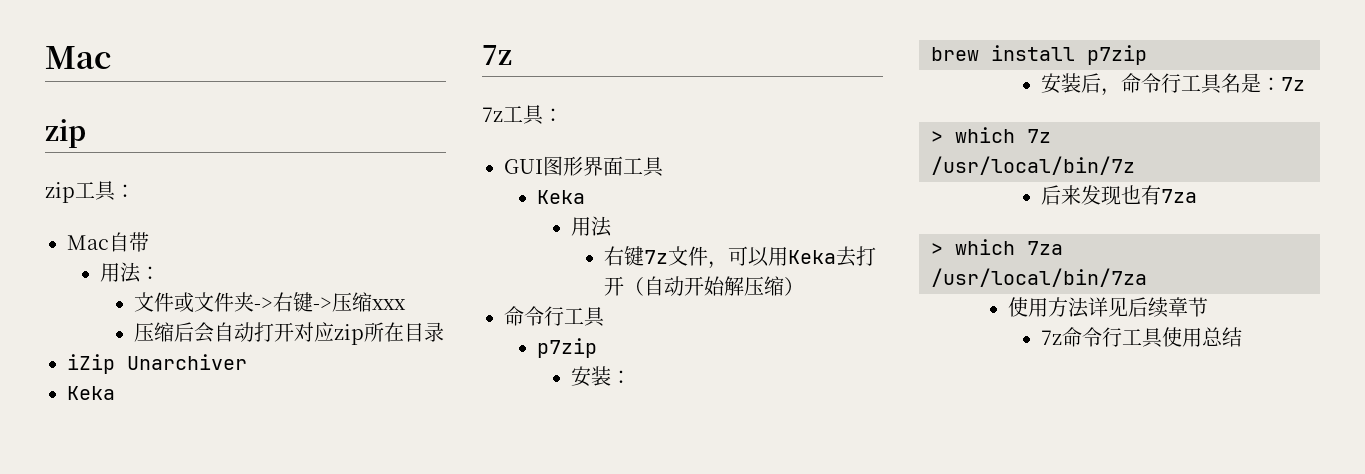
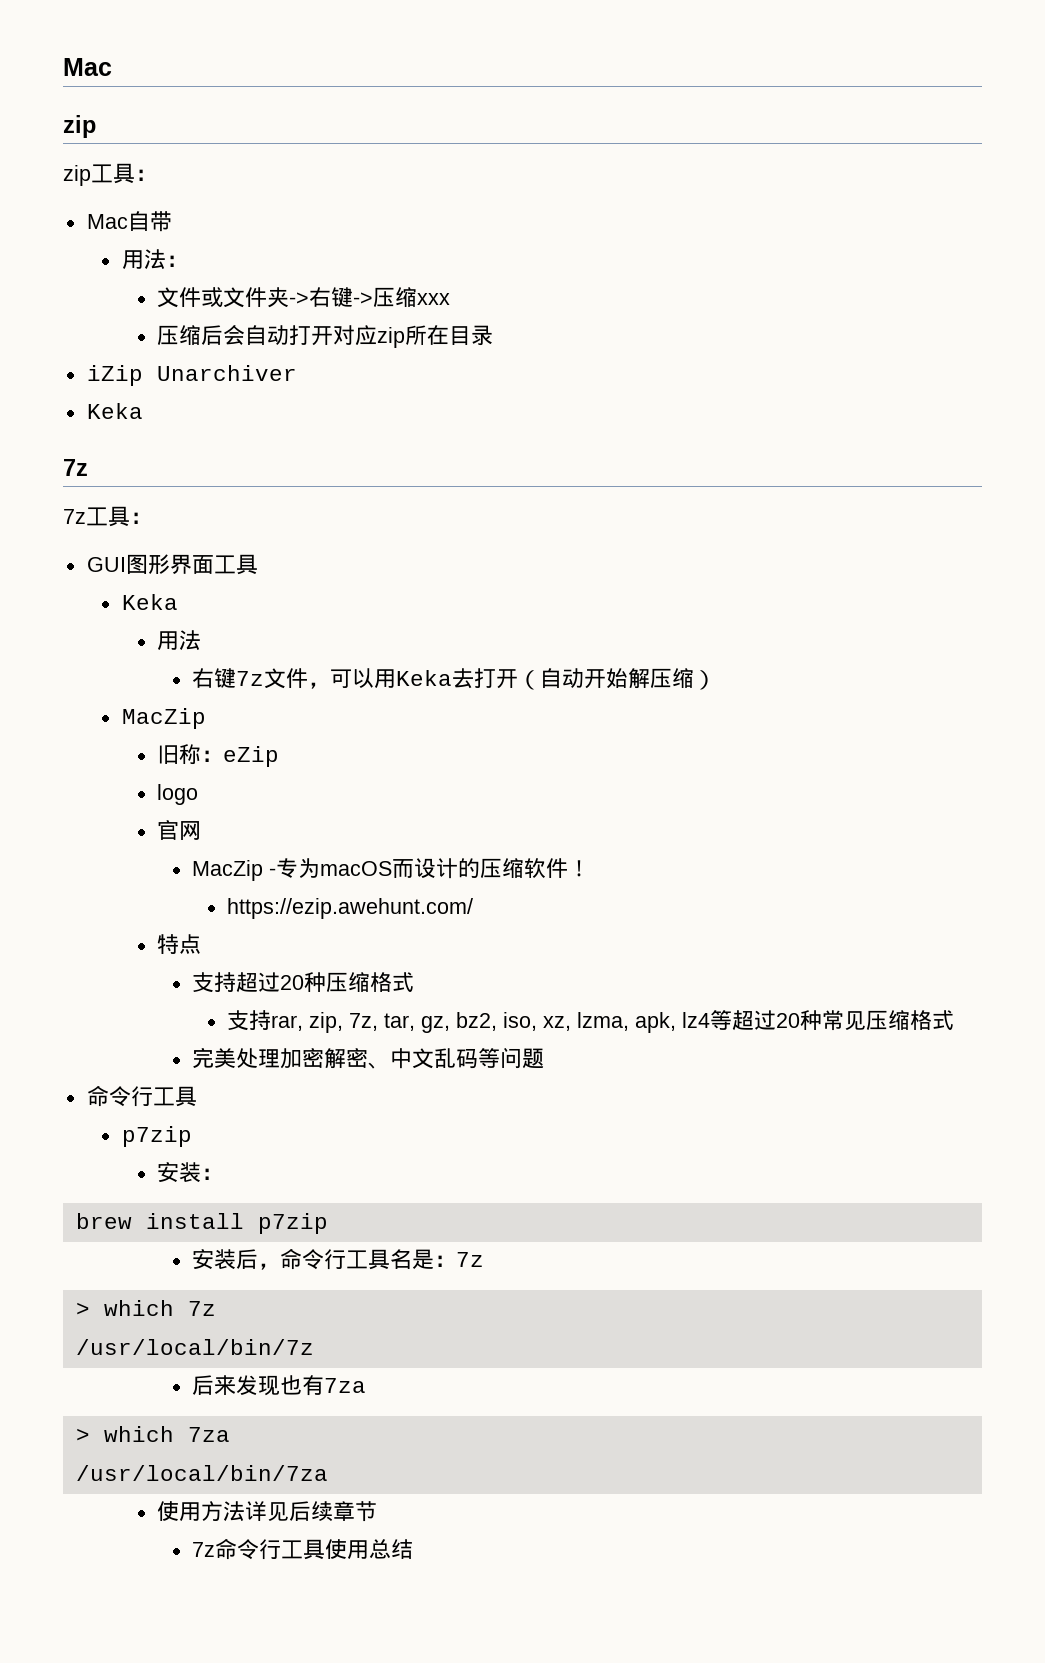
(805, 286) none -> [121,708,206,729] [156,744,279,767] [156,784,198,805] [156,820,201,840] [192,858,591,881] [227,898,474,919] [156,934,201,954] [192,972,415,993] [227,1010,955,1033] [192,1047,545,1069] // MacZip // 旧称：eZip // logo // 官网 // MacZip -专为macOS而设计的压缩软件！ // https://ezip.awehunt.com/ // 特点 // 支持超过20种压缩格式 // 支持rar, zip, 7z, tar, gz, bz2, iso, xz, lzma, apk, lz4等超过20种常见压缩格式 // 完美处理加密解密、中文乱码等问题

